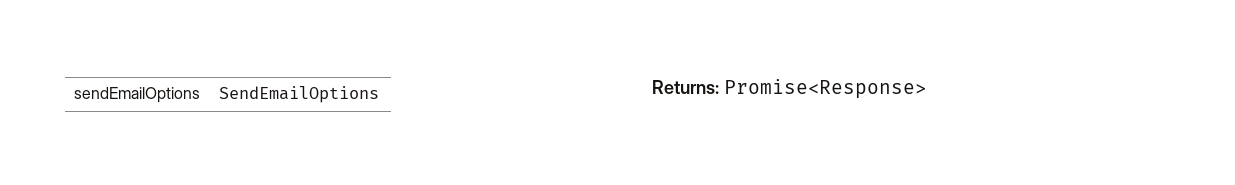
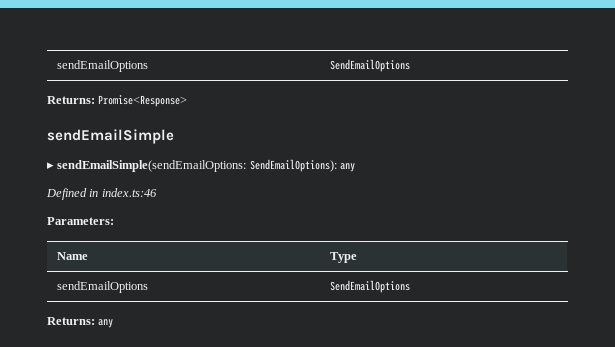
(926, 89) none -> [47,129,174,144] [47,159,356,172] [46,188,157,200] [47,217,114,225] [56,252,88,260] [329,252,357,263] [56,281,148,293] [329,280,410,293] [47,317,114,328] // sendEmailSimple // ▸ sendEmailSimple(sendEmailOptions: SendEmailOptions): any // Defined in index.ts:46 // Parameters: // Name | Type // sendEmailOptions | SendEmailOptions // Returns: any

